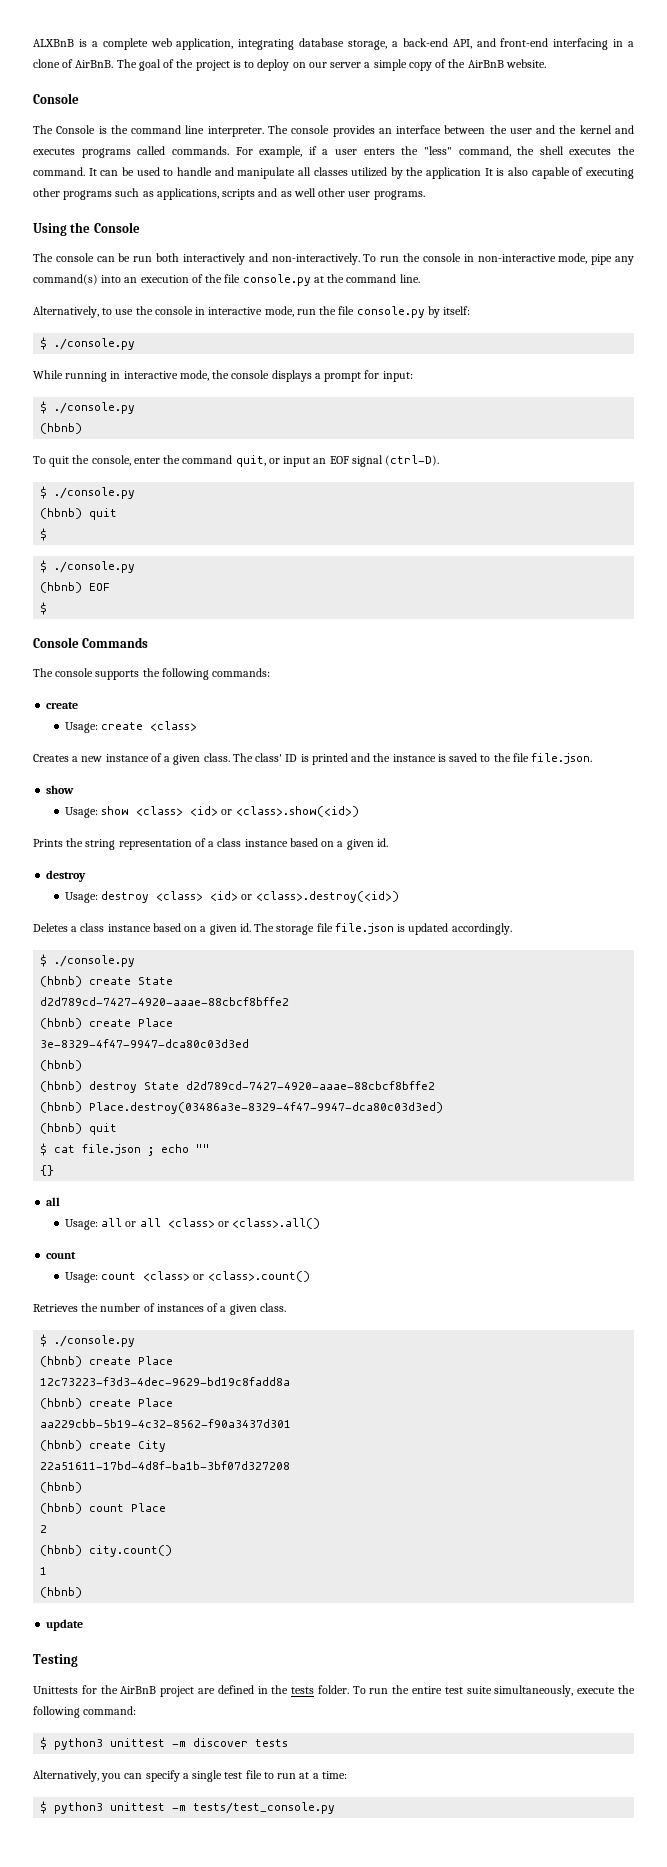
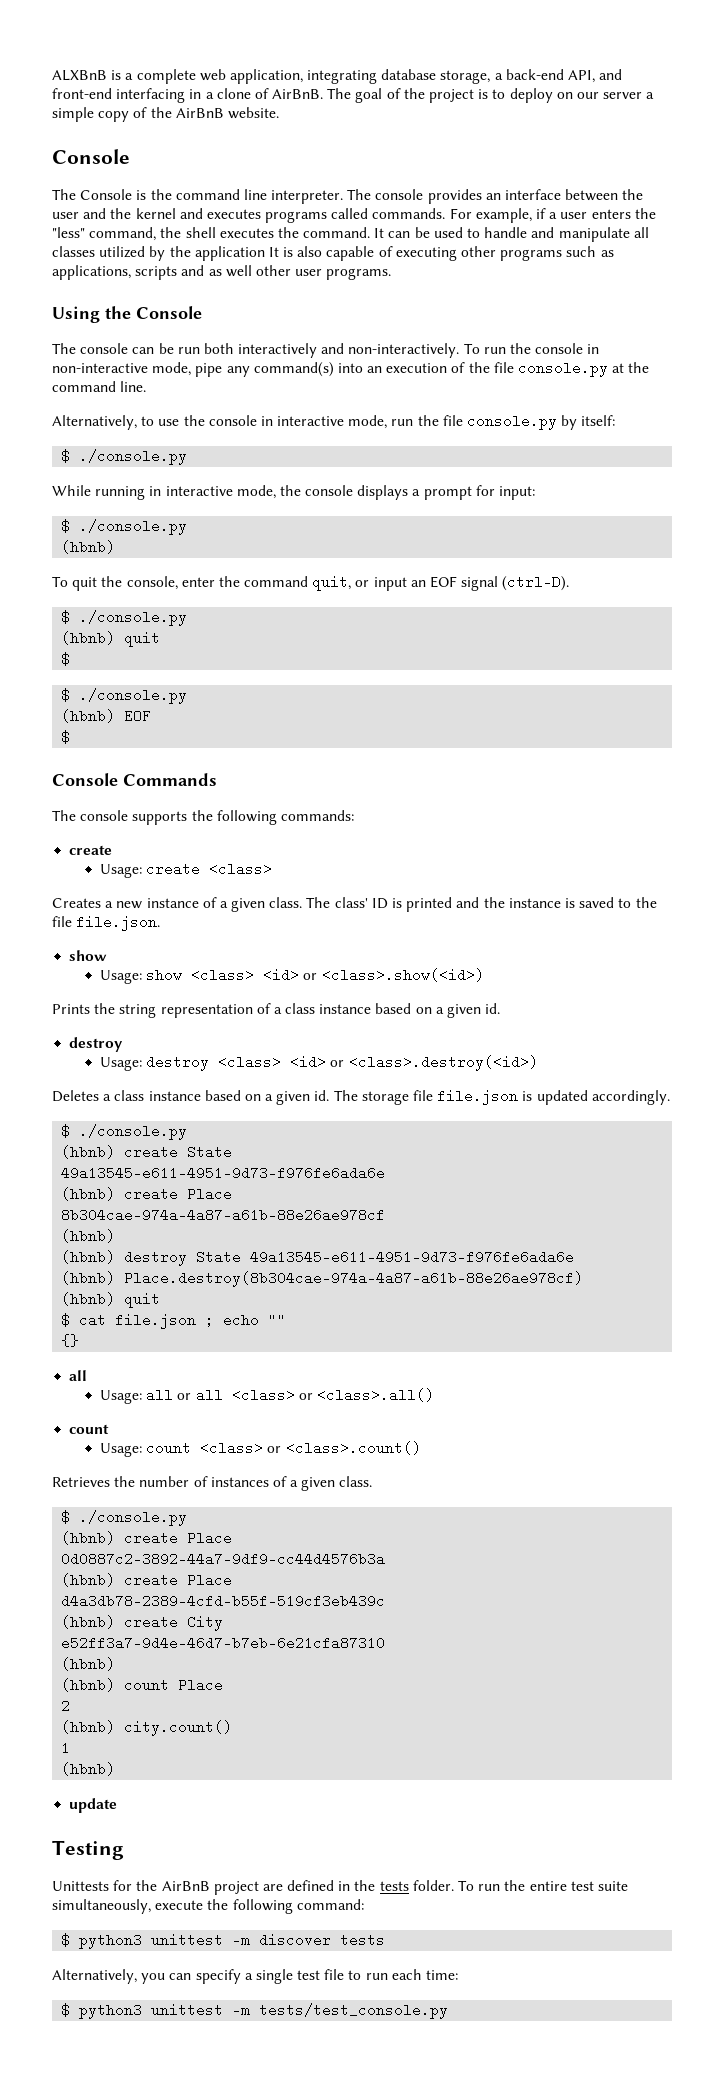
[40,997,290,1006] [40,1018,174,1029] [40,1039,250,1048] d2d789cd-7427-4920-aaae-88cbcf8bffe2 // (hbnb) create Place // 3e-8329-4f47-9947-dca80c03d3ed -> [61,1166,386,1180] [61,1187,233,1201] [61,1208,386,1222] 49a13545-e611-4951-9d73-f976fe6ada6e // (hbnb) create Place // 8b304cae-974a-4a87-a61b-88e26ae978cf
[186,1081,436,1090] [40,1102,444,1114] d2d789cd-7427-4920-aaae-88cbcf8bffe2 // (hbnb) Place.destroy(03486a3e-8329-4f47-9947-dca80c03d3ed) -> [250,1250,575,1264] [61,1271,584,1287] 49a13545-e611-4951-9d73-f976fe6ada6e // (hbnb) Place.destroy(8b304cae-974a-4a87-a61b-88e26ae978cf)
[40,1377,291,1386] [40,1398,174,1409] [40,1419,292,1428] 12c73223-f3d3-4dec-9629-bd19c8fadd8a // (hbnb) create Place // aa229cbb-5b19-4c32-8562-f90a3437d301 -> [61,1552,386,1566] [61,1573,233,1587] [61,1594,386,1608] 0d0887c2-3892-44a7-9df9-cc44d4576b3a // (hbnb) create Place // d4a3db78-2389-4cfd-b55f-519cf3eb439c
[40,1461,291,1470] 22a51611-17bd-4d8f-ba1b-3bf07d327208 -> [61,1636,386,1650] e52ff3a7-9d4e-46d7-b7eb-6e21cfa87310
[299,1772,319,1779] at a -> [391,1969,422,1980] each

